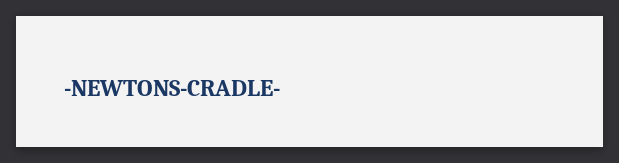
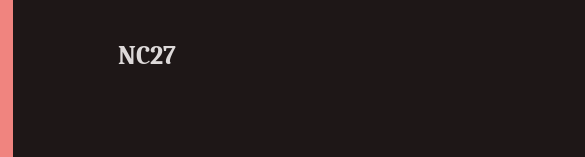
[64,80,280,96] -NEWTONS-CRADLE- -> [118,46,176,64] NC27

